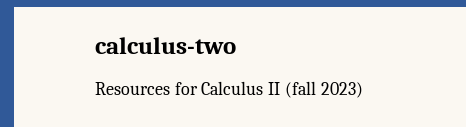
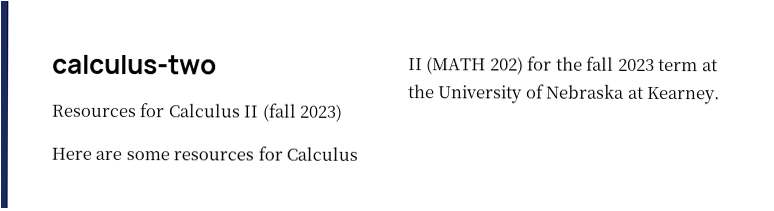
(363, 90) none -> [51,146,359,161] [408,56,718,75] [408,84,721,105] // Here are some resources for Calculus II (MATH 202) for the fall 2023 term at the University of Nebraska at Kearney.

